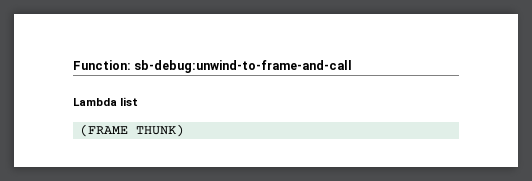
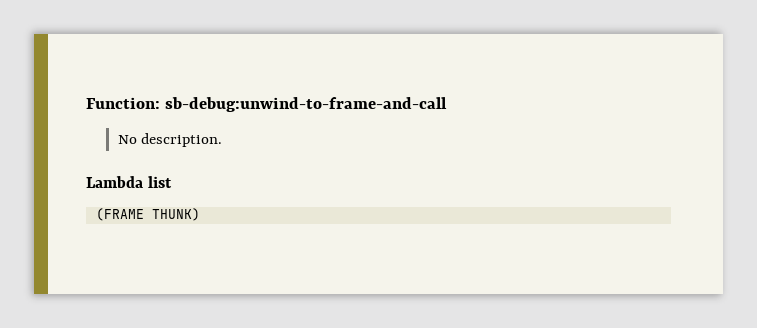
(353, 66) none -> [117,133,223,147] // No description.

